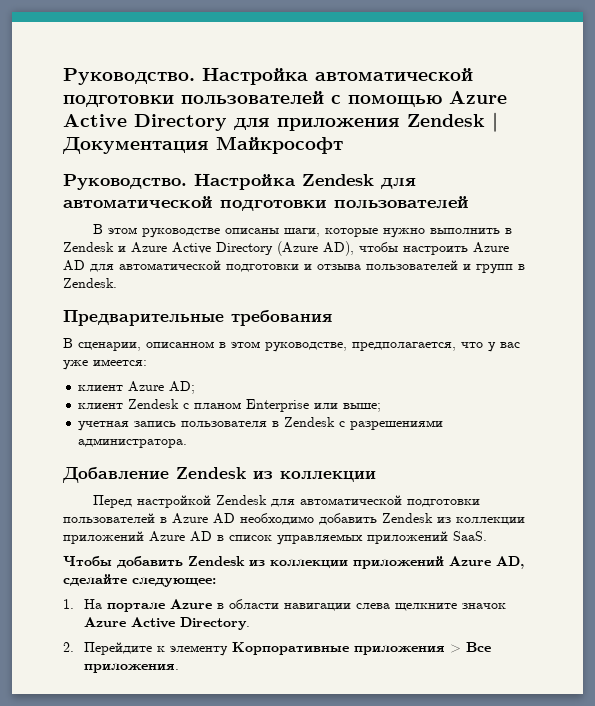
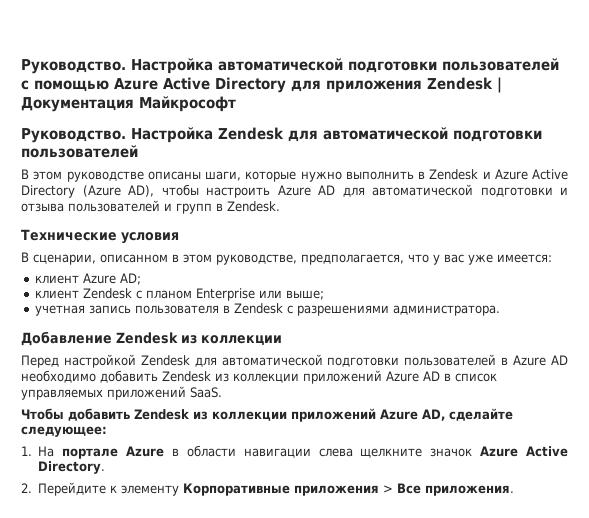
[63,310,332,326] Предварительные требования -> [21,229,179,244] Технические условия

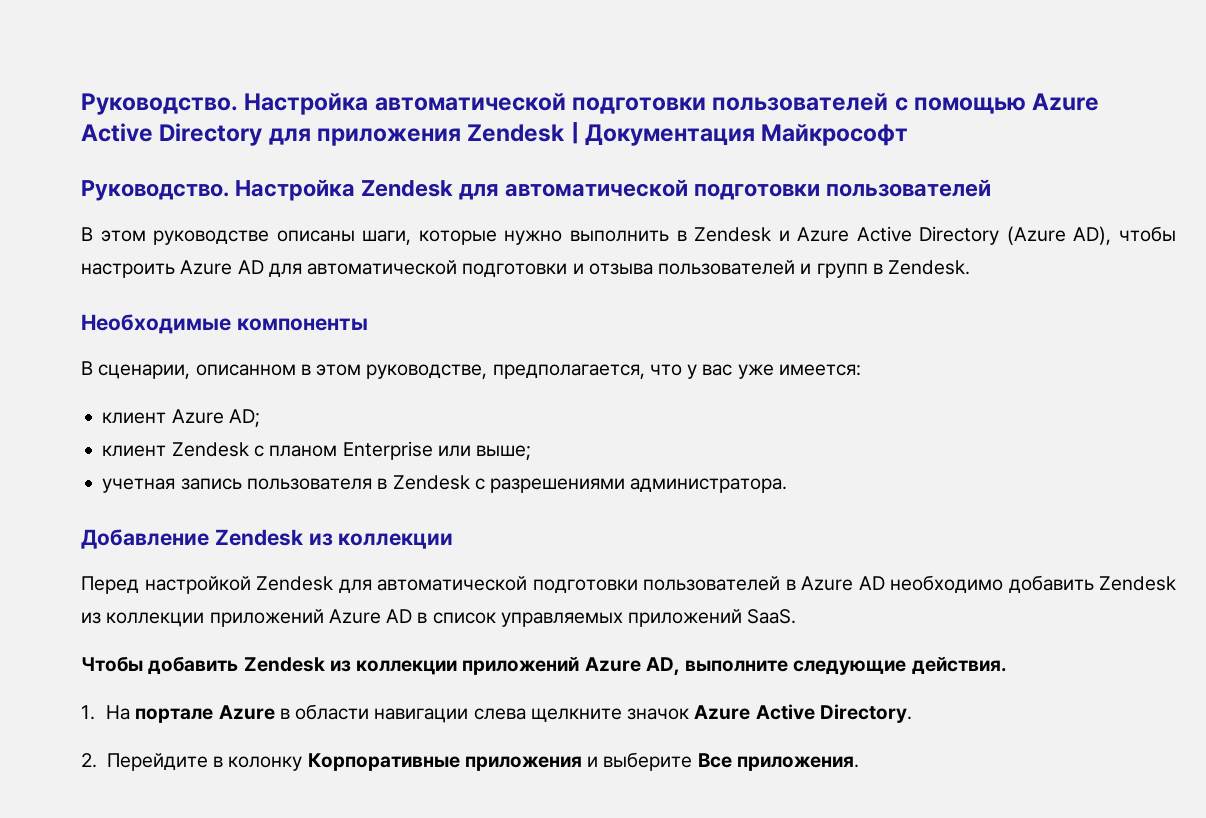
[21,229,179,244] Технические условия -> [81,314,368,334] Необходимые компоненты
[449,408,513,421] [21,426,107,437] сделайте следующее: -> [685,657,1007,675] выполните следующие действия.
[110,483,394,496] к элементу Корпоративные приложения > -> [213,752,693,771] в колонку Корпоративные приложения и выберите

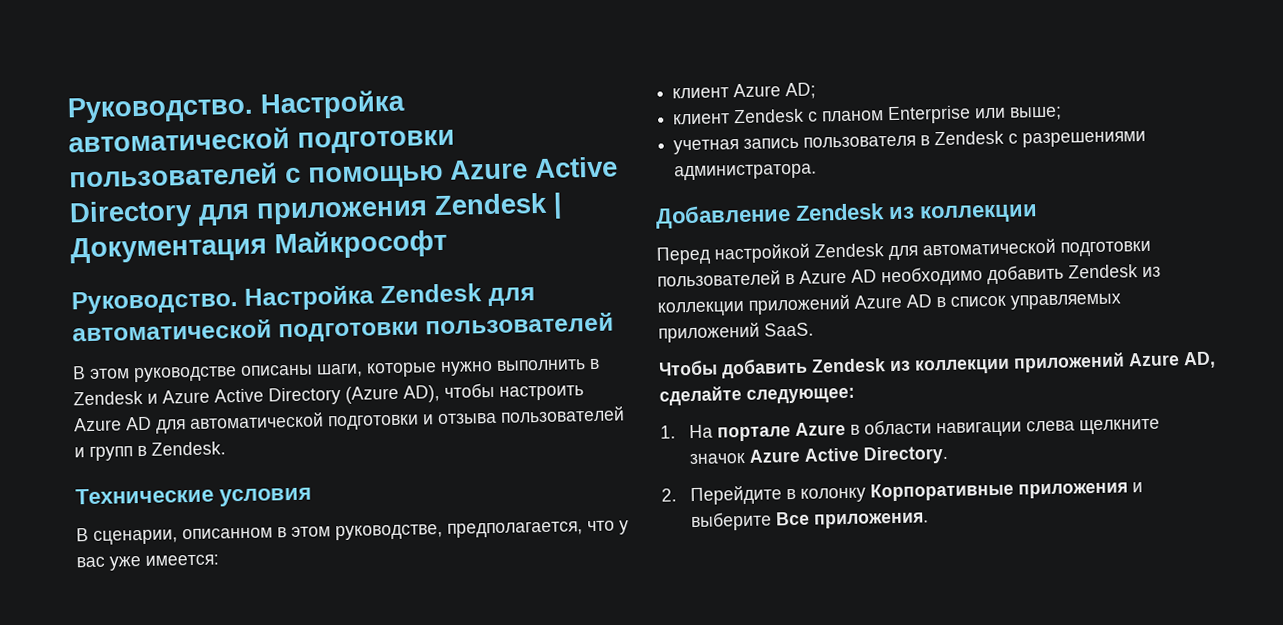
[81,314,368,334] Необходимые компоненты -> [75,486,312,507] Технические условия
[685,657,1007,675] выполните следующие действия. -> [659,386,855,406] сделайте следующее:

